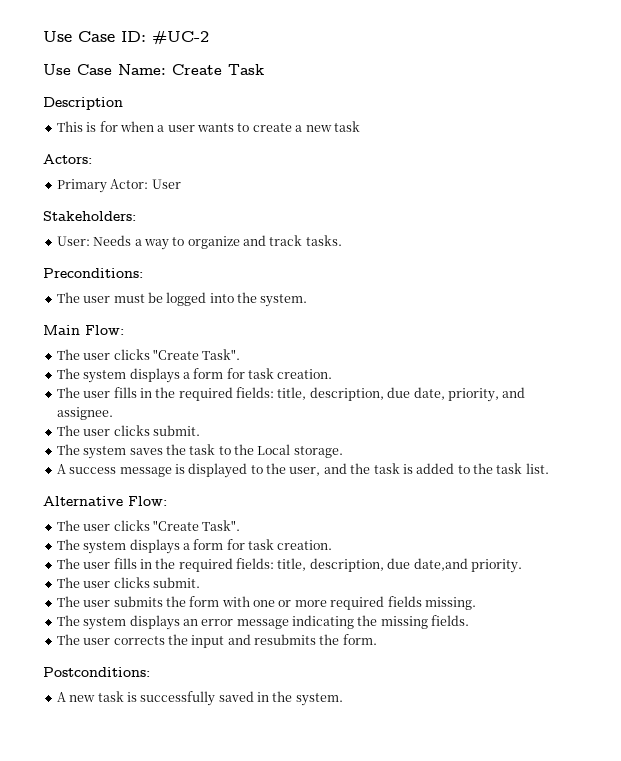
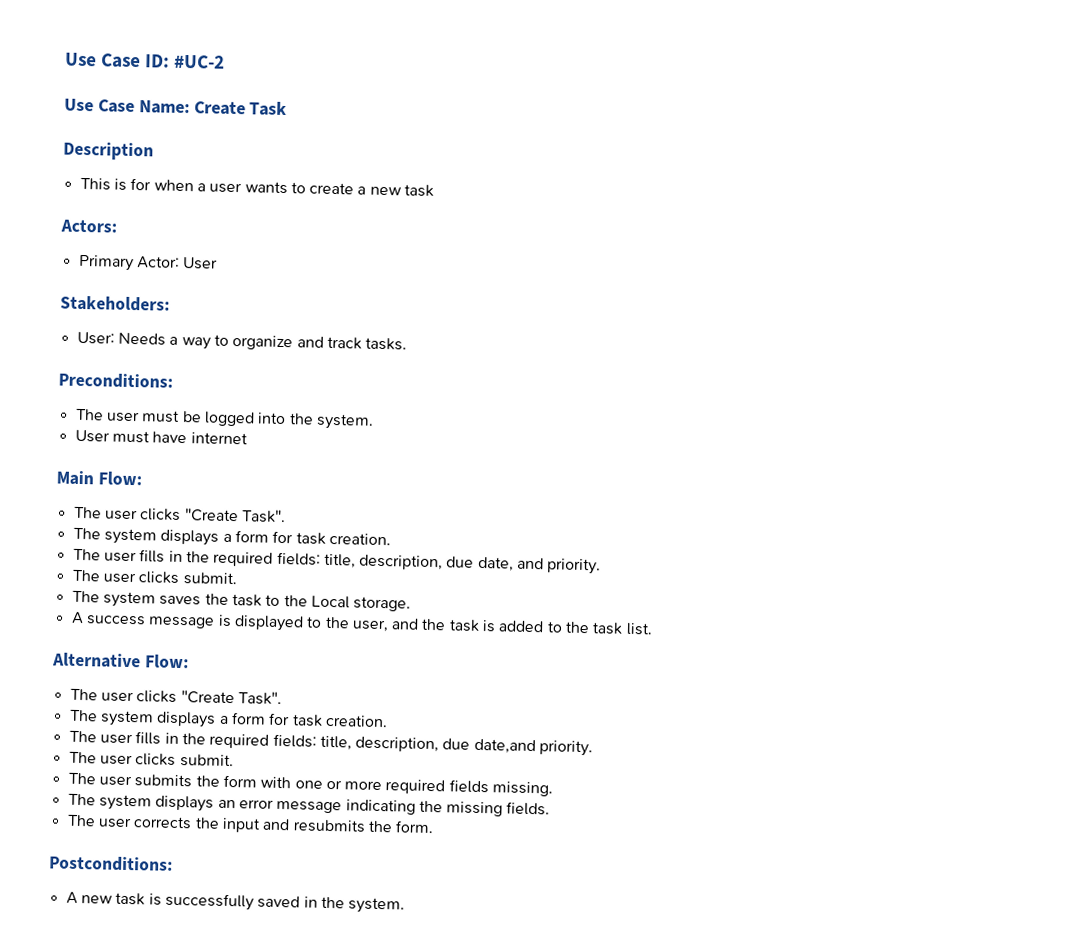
(308, 300) none -> [74,429,248,445] // User must have internet
[447,387,526,402] [56,407,113,420] priority, and assignee. -> [517,557,602,575] and priority.

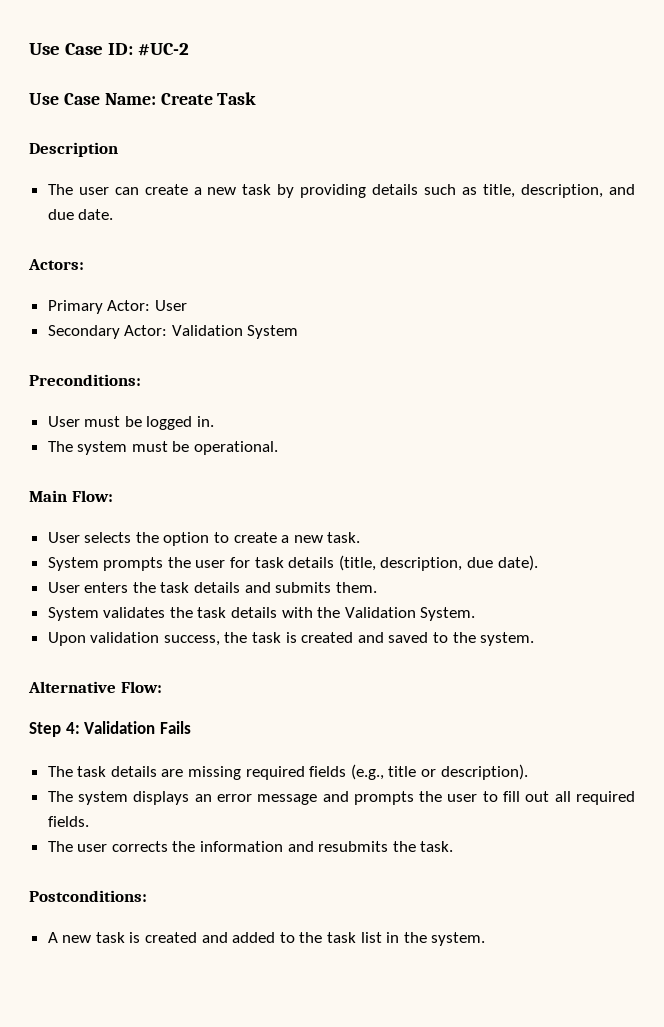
[79,177,435,197] [60,219,117,233] [77,254,219,272] [60,295,170,312] [76,331,408,351] This is for when a user wants to create a new task // Actors: // Primary Actor: User // Stakeholders: // User: Needs a way to organize and track tasks. -> [47,184,635,198] [47,209,114,220] [28,259,84,270] [47,300,187,314] [47,325,299,339] The user can create a new task by providing details such as title, description, and due date. // Actors: // Primary Actor: User // Secondary Actor: Validation System
[74,408,140,423] The user -> [47,416,80,427] User
[257,412,374,430] [74,429,248,445] [56,470,142,486] [73,506,286,524] [72,527,391,546] [72,548,602,575] [71,569,237,586] [71,590,412,612] [70,611,653,636] [52,652,189,669] [69,688,282,706] [69,709,388,728] [68,730,594,757] [68,751,234,768] [67,772,554,797] into the system. // User must have internet // Main Flow: // The user clicks "Create Task". // The system displays a form for task creation. // The user fills in the required fields: title, description, due date, and priority. // The user clicks submit. // The system saves the task to the Local storage. // A success message is displayed to the user, and the task is added to the task list. // Alternative Flow: // The user clicks "Create Task". // The system displays a form for task creation. // The user fills in the required fields: title, description, due date,and priority. // The user clicks submit. // The user submits the form with one or more required fields missing. -> [197,416,215,427] [47,441,279,455] [29,490,113,502] [47,532,361,546] [47,555,538,571] [47,582,377,593] [47,607,476,621] [47,632,535,646] [28,681,162,693] [29,721,191,737] [47,764,528,780] in. // The system must be operational. // Main Flow: // User selects the option to create a new task. // System prompts the user for task details (title, description, due date). // User enters the task details and submits them. // System validates the task details with the Validation System. // Upon validation success, the task is created and saved to the system. // Alternative Flow: // Step 4: Validation Fails // The task details are missing required fields (e.g., title or description).
[345,799,504,817] indicating the missing -> [322,791,635,805] and prompts the user to fill out all required
[221,817,261,833] input -> [200,841,284,852] information
[395,820,435,834] form. -> [420,841,454,852] task.
[164,892,301,911] successfully saved -> [145,932,382,943] created and added to the task list

